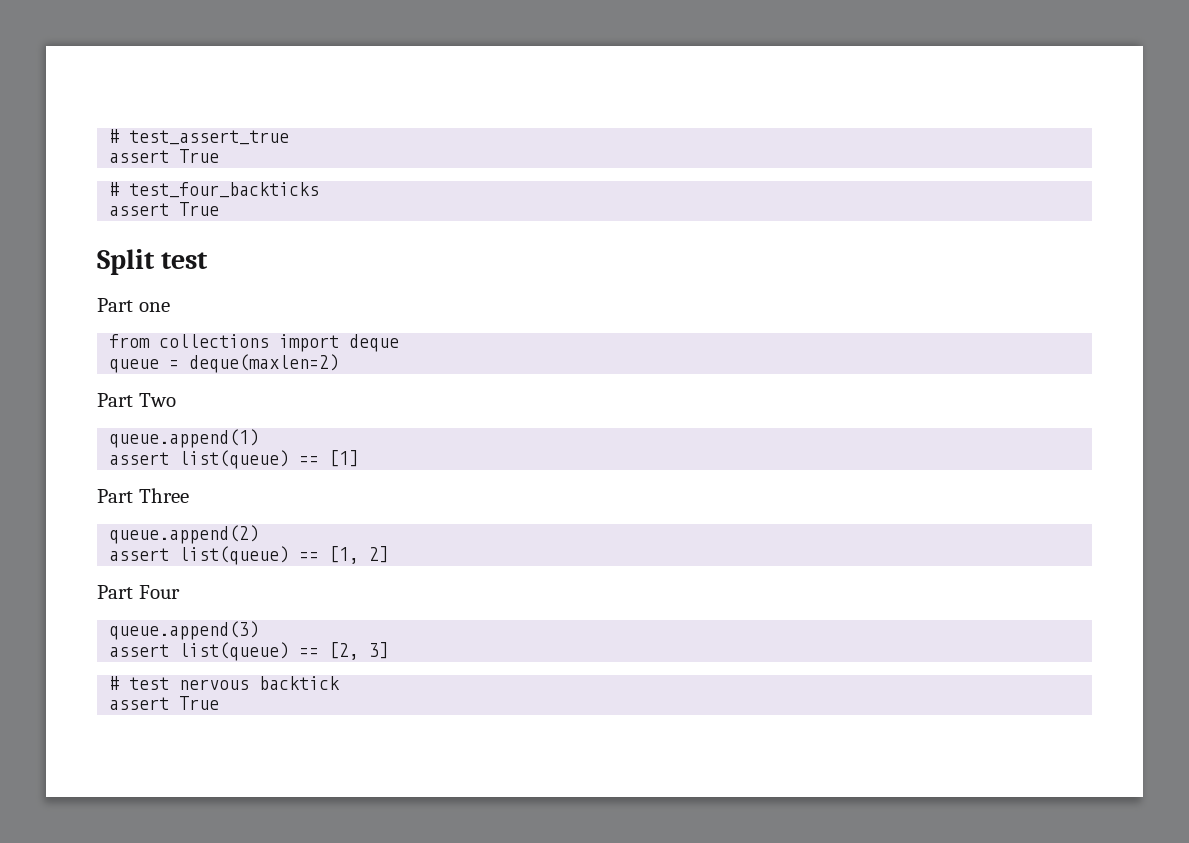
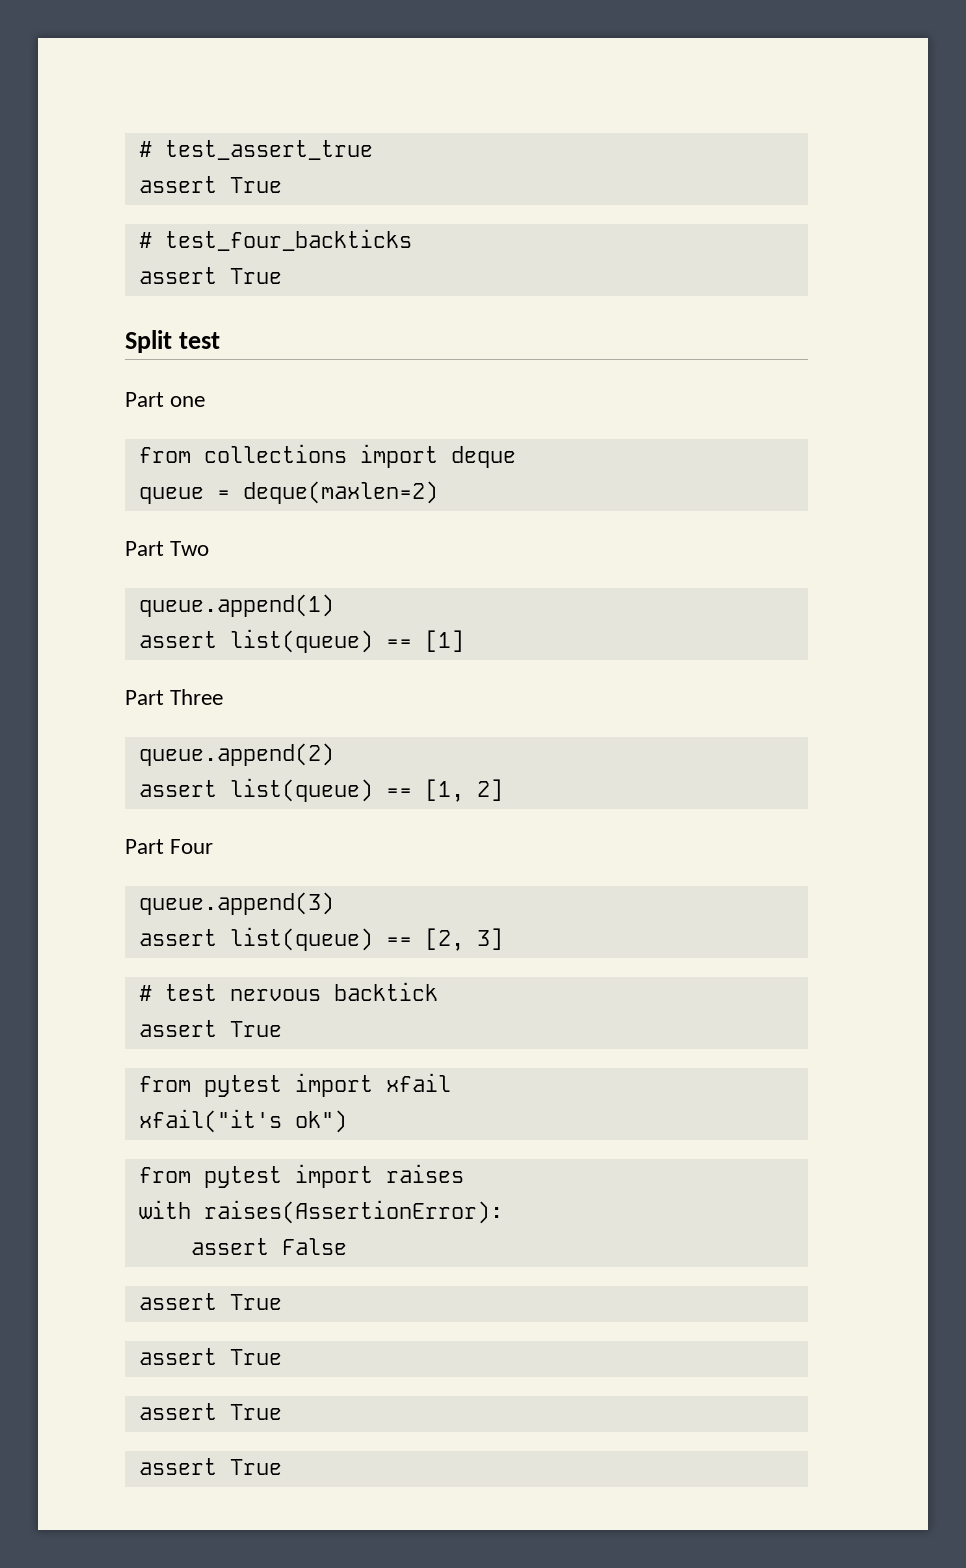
(220, 703) none -> [138,1073,451,1097] [138,1109,347,1133] [138,1164,464,1188] [138,1200,503,1224] [190,1238,347,1255] [138,1293,282,1310] [138,1348,282,1365] [138,1403,282,1420] [138,1458,282,1475] // from pytest import xfail // xfail("it's ok") // from pytest import raises // with raises(AssertionError): // assert False // assert True // assert True // assert True // assert True

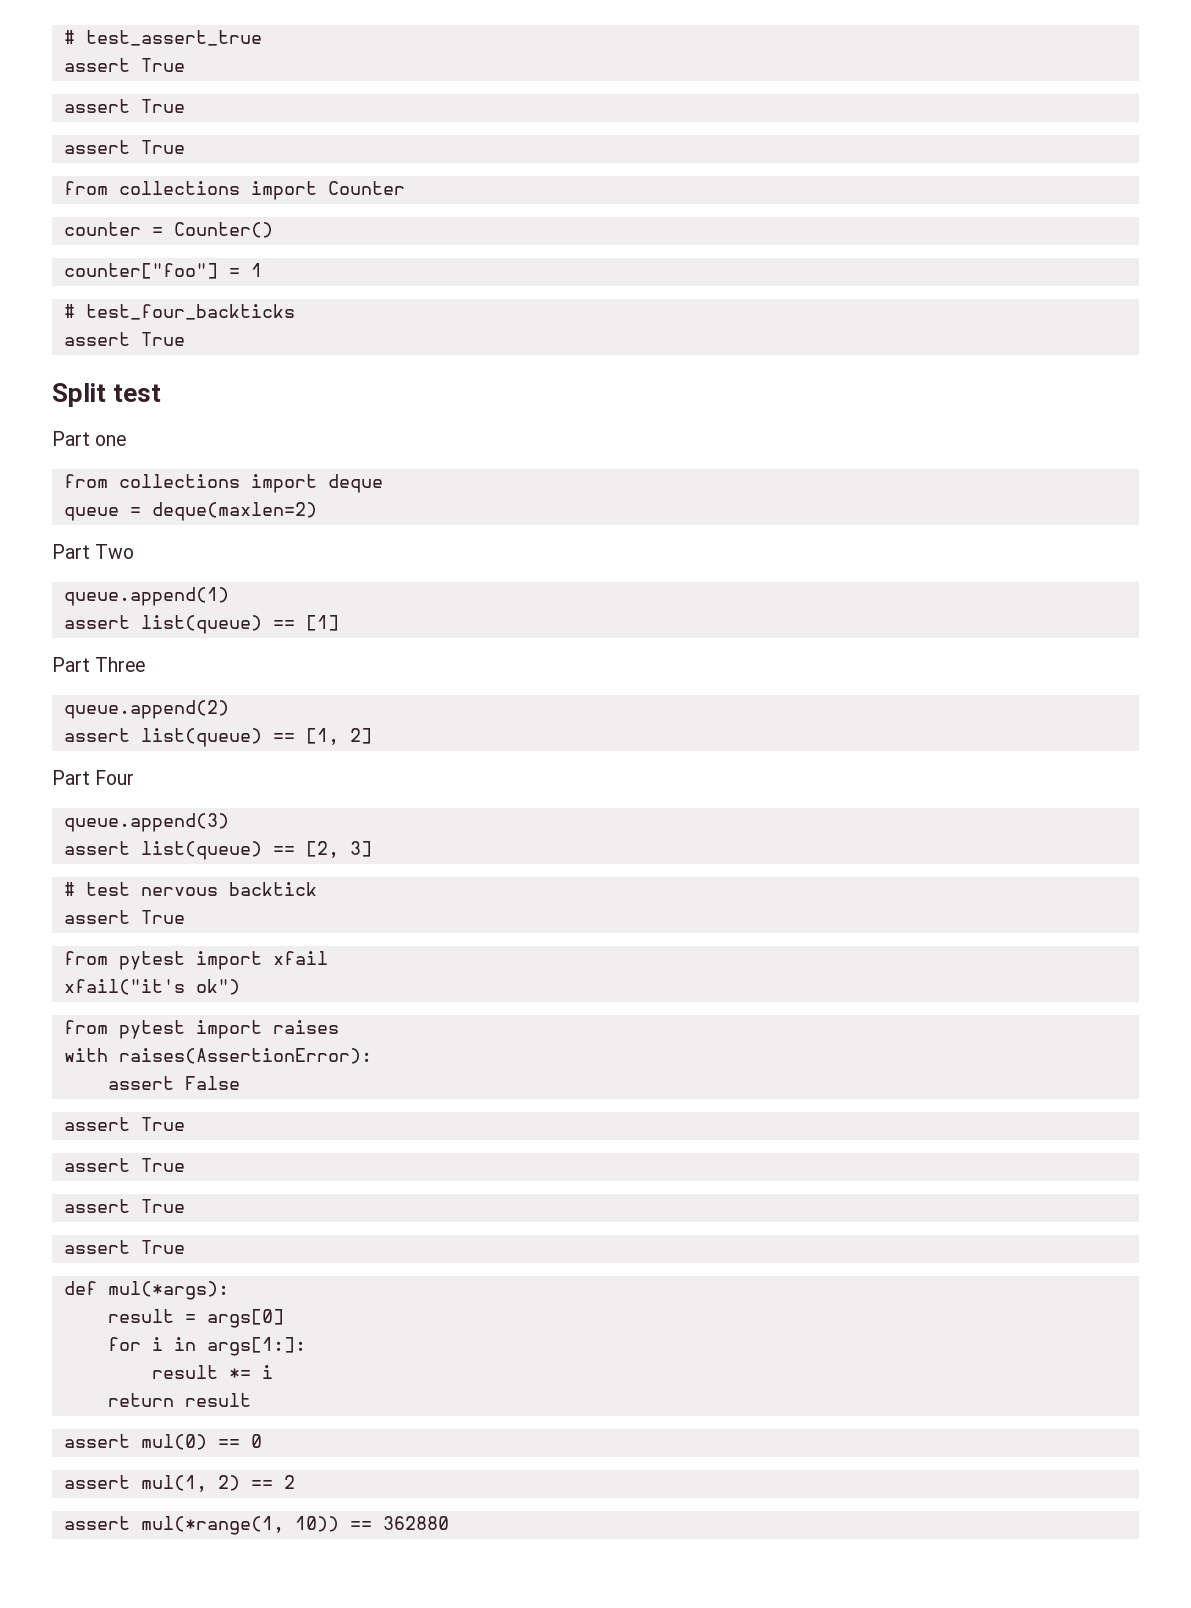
(282, 185) none -> [63,99,185,113] [63,140,185,154] [63,181,405,200] [63,222,273,238] [63,263,262,279] // assert True // assert True // from collections import Counter // counter = Counter() // counter["foo"] = 1
(282, 1467) none -> [63,1281,229,1300] [107,1309,284,1328] [107,1337,306,1356] [151,1365,273,1379] [107,1393,251,1407] [63,1434,262,1450] [63,1475,295,1492] [63,1516,449,1535] // def mul(*args): // result = args[0] // for i in args[1:]: // result *= i // return result // assert mul(0) == 0 // assert mul(1, 2) == 2 // assert mul(*range(1, 10)) == 362880

